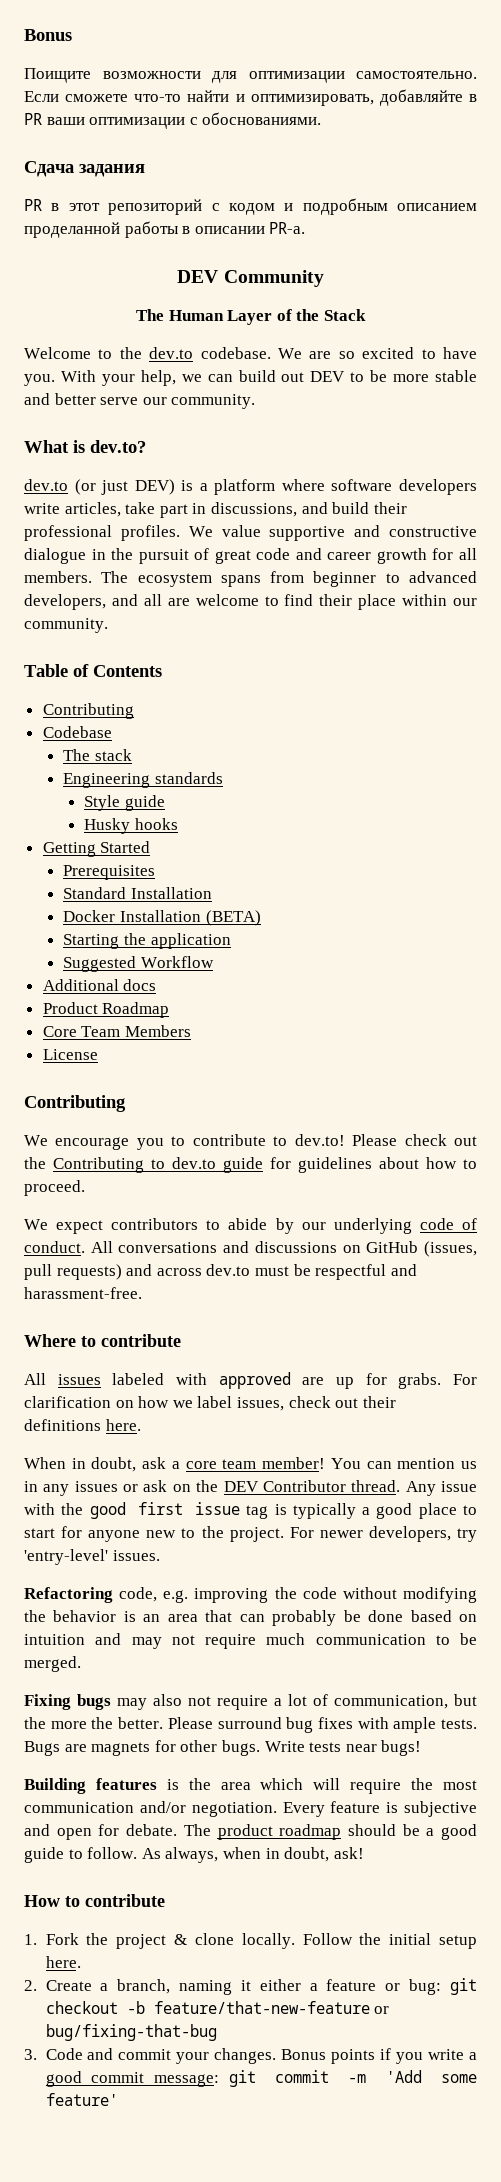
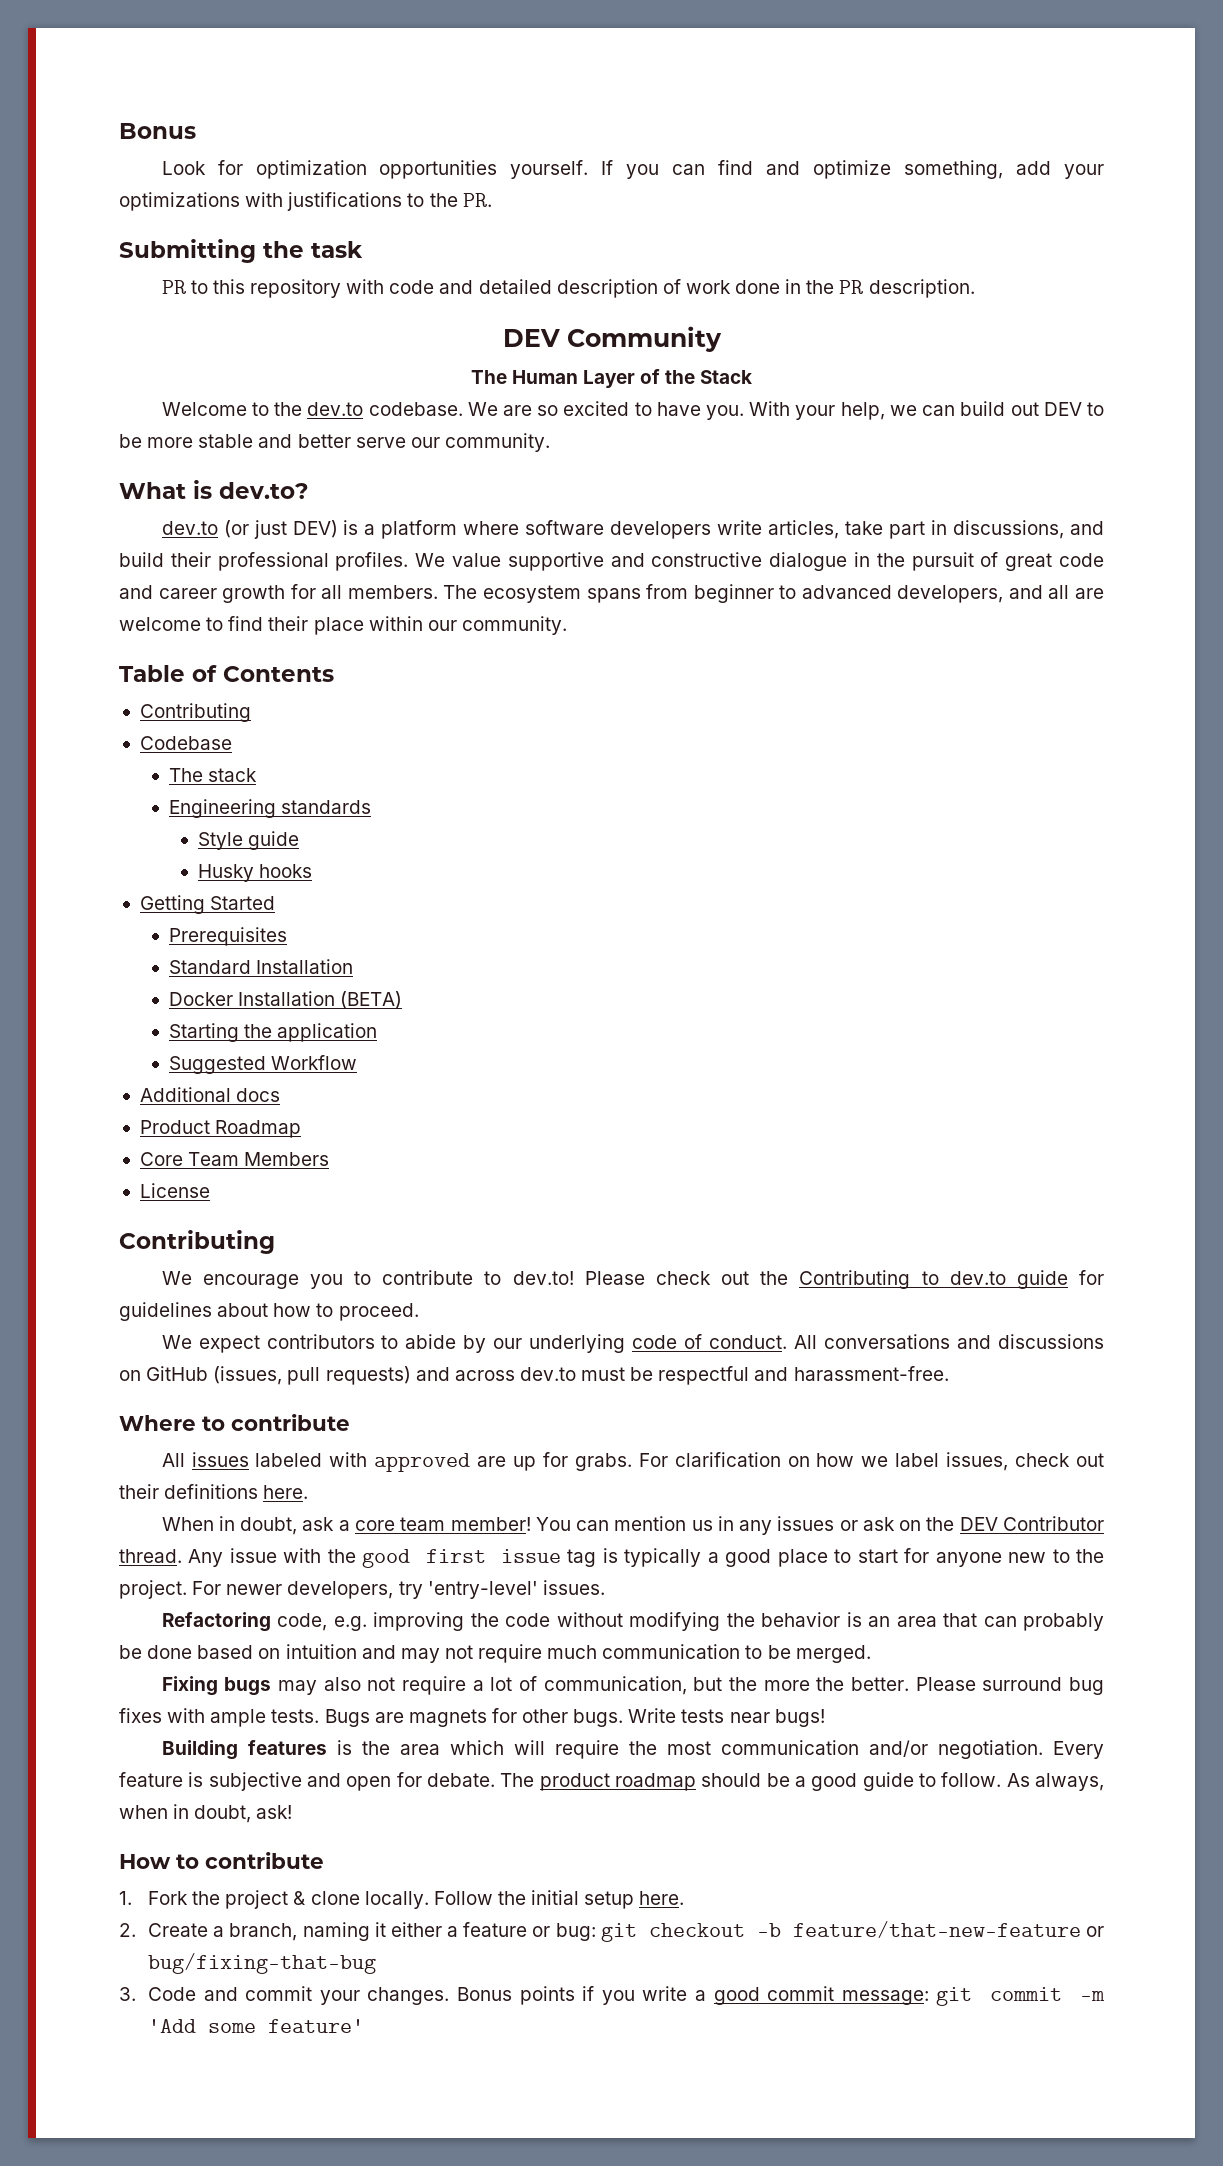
[24,68,477,83] [24,89,477,106] [24,112,322,129] [24,161,145,177] [24,198,477,215] [24,221,306,238] Поищите возможности для оптимизации самостоятельно. Если сможете что-то найти и оптимизировать, добавляйте в PR ваши оптимизации с обоснованиями. // Сдача задания // PR в этот репозиторий с кодом и подробным описанием проделанной работы в описании PR-а. -> [161,160,1104,179] [119,192,492,211] [119,239,363,263] [161,279,975,298] Look for optimization opportunities yourself. If you can find and optimize something, add your optimizations with justifications to the PR. // Submitting the task // PR to this repository with code and detailed description of work done in the PR description.

